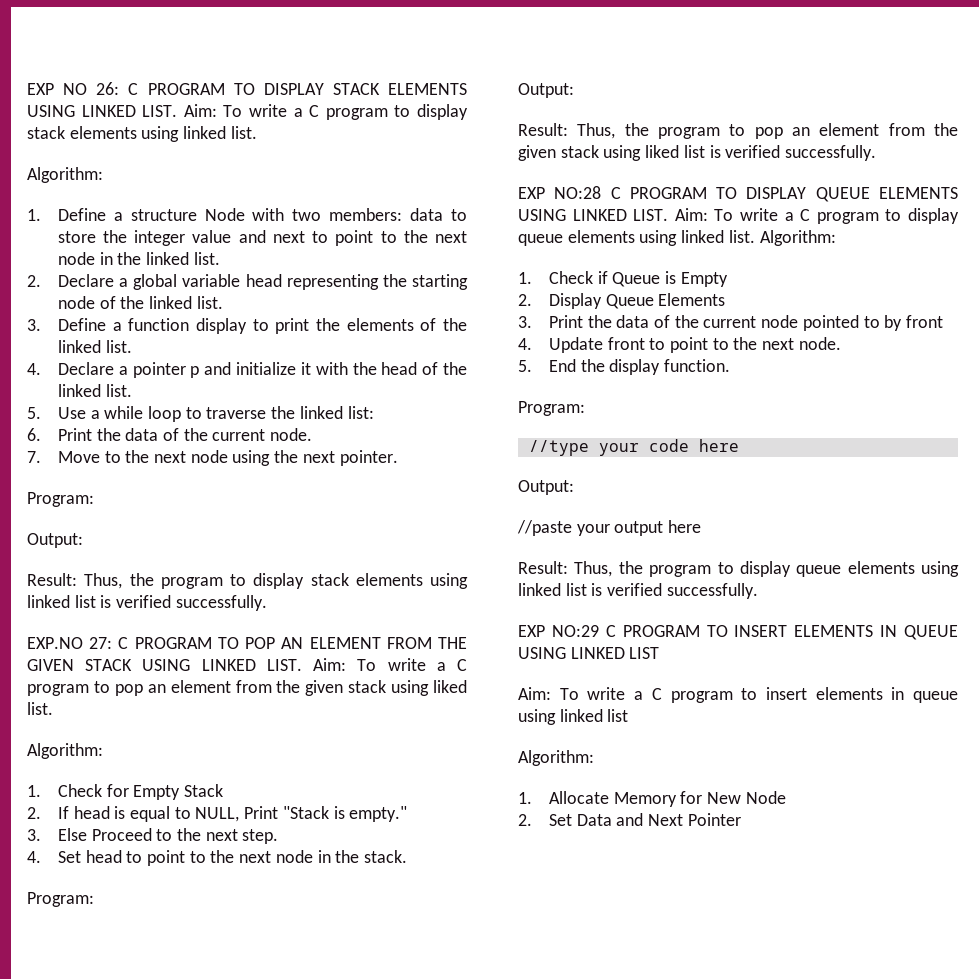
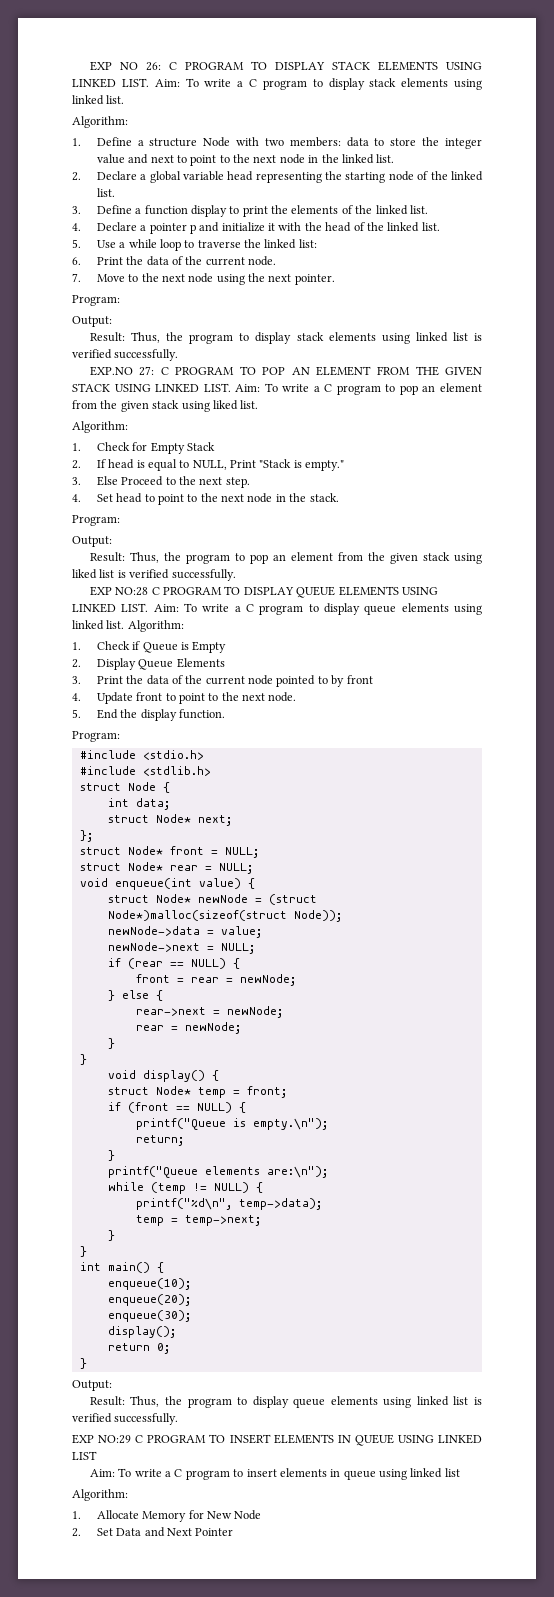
[528,439,739,456] [518,480,574,495] [517,520,702,536] //type your code here // Output: // //paste your output here -> [79,750,204,760] [79,766,211,776] [79,782,170,793] [107,798,170,810] [107,814,232,826] [79,830,93,842] [79,846,259,858] [79,862,253,874] [79,878,255,890] [107,894,317,905] [107,910,342,922] [107,926,262,938] [107,942,255,954] [107,958,240,969] [135,974,296,986] [107,990,163,1001] [135,1006,283,1018] [135,1022,241,1034] [107,1038,115,1049] [79,1054,87,1065] [107,1070,219,1082] [107,1086,287,1098] [107,1102,246,1113] [135,1118,328,1130] [135,1135,184,1146] [107,1150,115,1161] [107,1166,328,1178] [107,1182,263,1194] [135,1198,322,1210] [135,1215,261,1226] [107,1230,115,1241] [79,1246,87,1257] [79,1262,164,1273] [107,1278,191,1290] [107,1294,191,1306] [107,1310,191,1322] [107,1326,176,1338] [107,1343,170,1354] [79,1358,87,1369] [72,1380,112,1391] #include <stdio.h> // #include <stdlib.h> // struct Node { // int data; // struct Node* next; // }; // struct Node* front = NULL; // struct Node* rear = NULL; // void enqueue(int value) { // struct Node* newNode = (struct Node*)malloc(sizeof(struct Node)); // newNode->data = value; // newNode->next = NULL; // if (rear == NULL) { // front = rear = newNode; // } else { // rear->next = newNode; // rear = newNode; // } // } // void display() { // struct Node* temp = front; // if (front == NULL) { // printf("Queue is empty.\n"); // return; // } // printf("Queue elements are:\n"); // while (temp != NULL) { // printf("%d\n", temp->data); // temp = temp->next; // } // } // int main() { // enqueue(10); // enqueue(20); // enqueue(30); // display(); // return 0; // } // Output:

